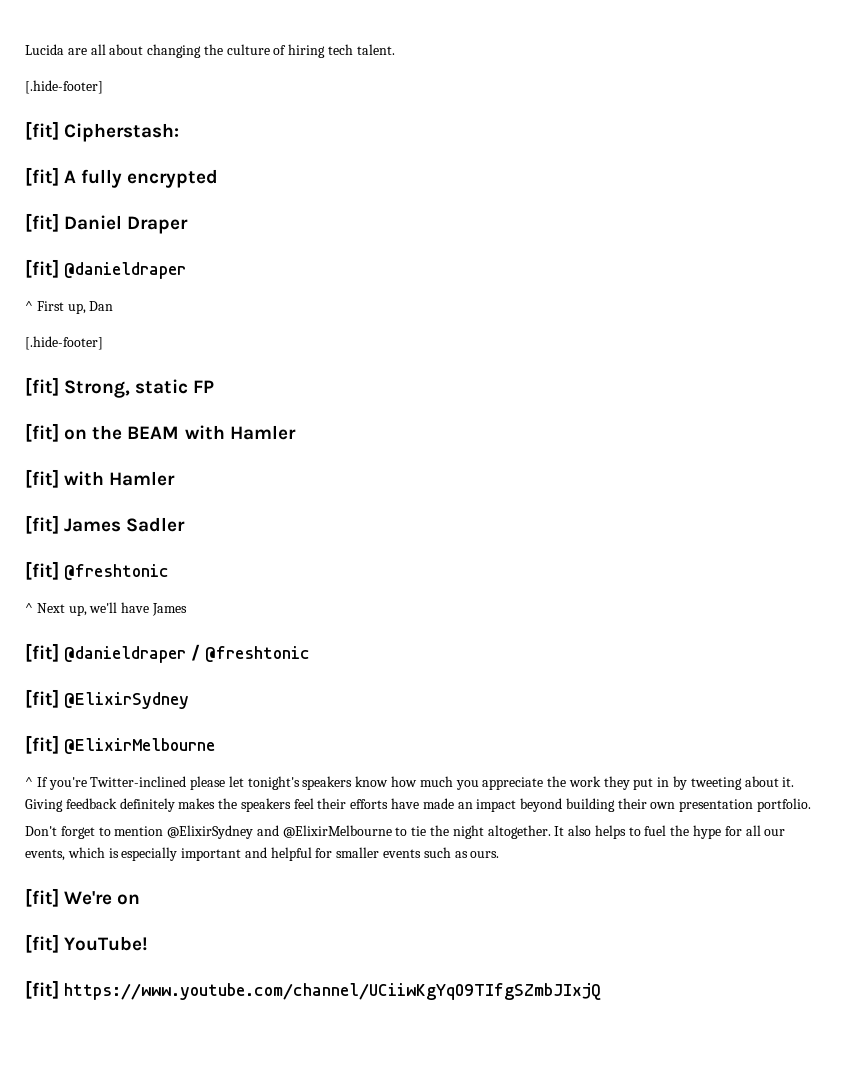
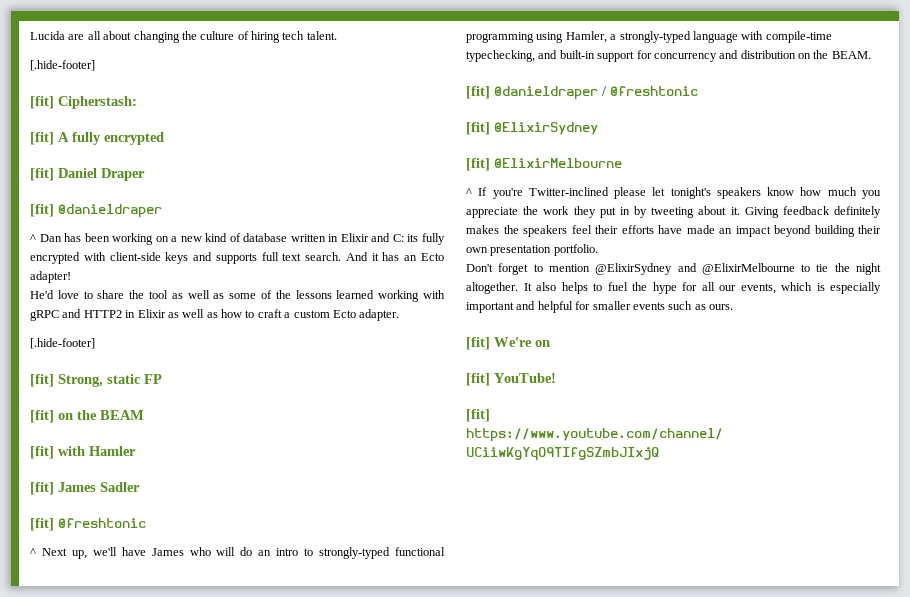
[36,301,86,314] First up, -> (36, 238) none
(114, 306) none -> [64,233,445,245] [30,252,445,264] [30,271,71,283] [30,290,446,302] [30,309,400,321] has been working on a new kind of database written in Elixir and C: its fully encrypted with client-side keys and supports full text search. And it has an Ecto adapter! // He'd love to share the tool as well as some of the lessons learned working with gRPC and HTTP2 in Elixir as well as how to craft a custom Ecto adapter.
[184,425,296,440] with Hamler -> (144, 415) none
(187, 609) none -> [189,547,445,559] [466,31,832,43] [466,50,871,62] who will do an intro to strongly-typed functional programming using Hamler, a strongly-typed language with compile-time typechecking, and built-in support for concurrency and distribution on the BEAM.

